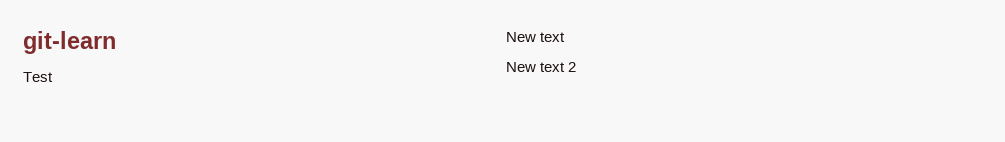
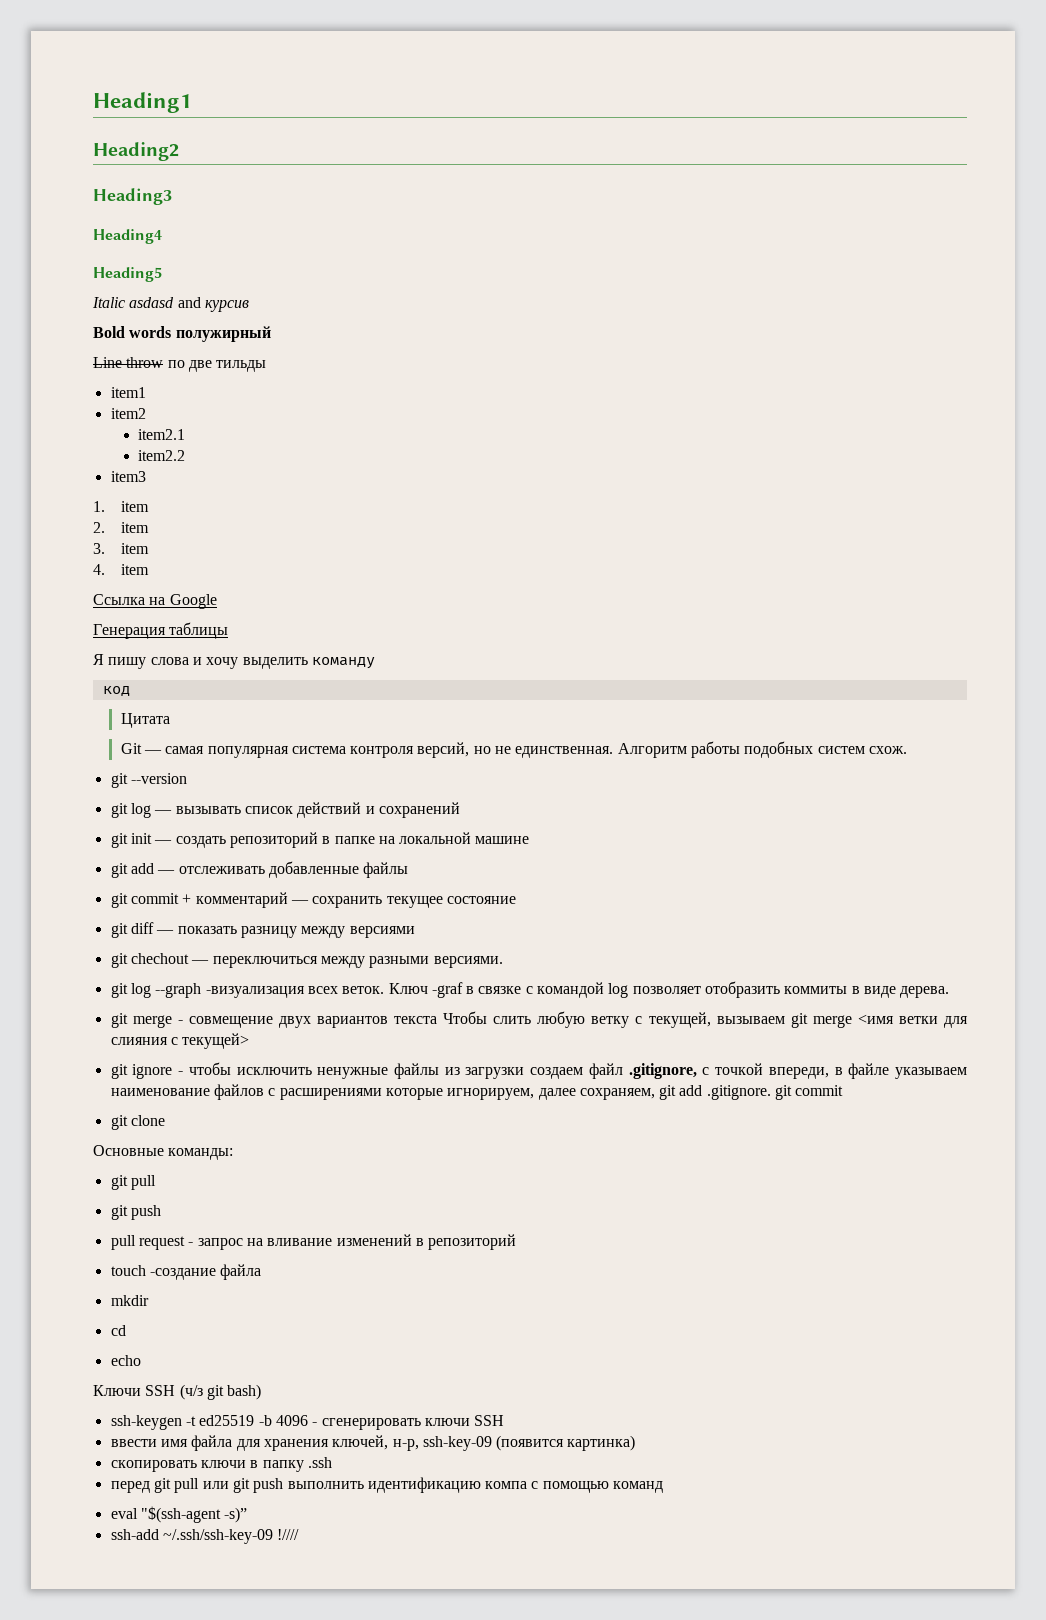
[23,31,116,54] [23,72,53,82] [506,32,566,42] [506,62,577,72] git-learn // Test // New text // New text 2 -> [93,92,192,113] [93,142,179,161] [93,188,172,205] [93,229,162,244] [93,267,162,282] [92,297,249,312] [93,326,271,342] [93,357,267,372] [110,387,146,398] [110,408,146,419] [138,429,186,440] [138,450,186,461] [110,471,146,482] [93,501,149,512] [93,522,149,533] [93,543,149,554] [93,564,149,575] [93,594,217,609] [93,622,229,639] [93,654,375,669] [102,686,130,696] [120,713,170,728] [120,741,908,758] [110,773,187,788] [110,802,460,818] [110,832,530,848] [110,861,409,878] [110,892,516,908] [110,922,415,938] [110,953,503,968] [110,981,950,998] [110,1011,969,1028] [110,1033,250,1049] [110,1062,968,1079] [110,1084,844,1100] [110,1115,165,1130] [93,1145,234,1160] [110,1175,156,1190] [110,1205,161,1220] [110,1234,517,1250] [110,1264,262,1280] [110,1295,149,1306] [110,1325,126,1336] [110,1355,141,1366] [93,1384,262,1400] [110,1415,505,1430] [110,1435,636,1451] [110,1457,332,1472] [110,1477,664,1493] [110,1506,248,1523] [110,1529,300,1544] Heading1 // Heading2 // Heading3 // Heading4 // Heading5 // Italic asdasd and курсив // Bold words полужирный // Line throw по две тильды // item1 // item2 // item2.1 // item2.2 // item3 // 1. item // 2. item // 3. item // 4. item // Ссылка на Google // Генерация таблицы // Я пишу слова и хочу выделить команду // код // Цитата // Git — самая популярная система контроля версий, но не единственная. Алгоритм работы подобных систем схож. // git --version // git log — вызывать список действий и сохранений // git init — создать репозиторий в папке на локальной машине // git add — отслеживать добавленные файлы // git commit + комментарий — сохранить текущее состояние // git diff — показать разницу между версиями // git chechout — переключиться между разными версиями. // git log --graph -визуализация всех веток. Ключ -graf в связке с командой log позволяет отобразить коммиты в виде дерева. // git merge - совмещение двух вариантов текста Чтобы слить любую ветку с текущей, вызываем git merge <имя ветки для слияния с текущей> // git ignore - чтобы исключить ненужные файлы из загрузки создаем файл .gitignore, с точкой впереди, в файле указываем наименование файлов с расширениями которые игнорируем, далее сохраняем, git add .gitignore. git commit // git clone // Основные команды: // git pull // git push // pull request - запрос на вливание изменений в репозиторий // touch -создание файла // mkdir // cd // echo // Ключи SSH (ч/з git bash) // ssh-keygen -t ed25519 -b 4096 - сгенерировать ключи SSH // ввести имя файла для хранения ключей, н-р, ssh-key-09 (появится картинка) // скопировать ключи в папку .ssh // перед git pull или git push выполнить идентификацию компа с помощью команд // eval "$(ssh-agent -s)” // ssh-add ~/.ssh/ssh-key-09 !////

